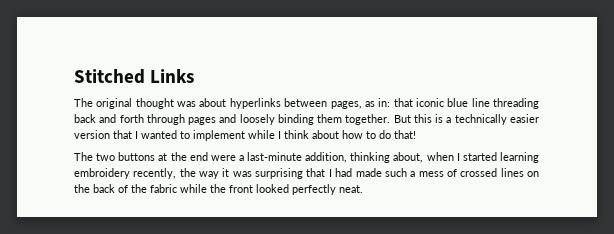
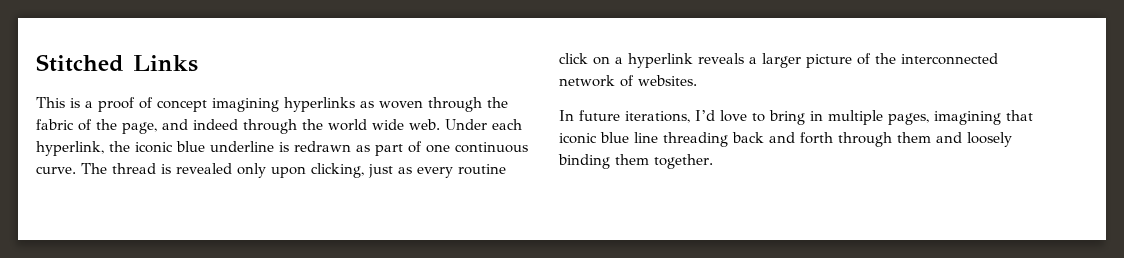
[74,98,391,109] The original thought was about hyperlinks between pages, as in: -> [36,97,508,112] [36,119,522,134] [36,141,528,156] [36,163,506,178] [559,53,998,68] [559,75,697,87] [559,110,1001,125] This is a proof of concept imagining hyperlinks as woven through the fabric of the page, and indeed through the world wide web. Under each hyperlink, the iconic blue underline is redrawn as part of one continuous curve. The thread is revealed only upon clicking, just as every routine click on a hyperlink reveals a larger picture of the interconnected network of websites. // In future iterations, I’d love to bring in multiple pages, imagining
[188,117,217,125] pages -> [897,132,931,143] them
[393,114,539,125] [74,130,416,141] [74,152,539,163] [74,168,540,179] [74,184,363,195] But this is a technically easier version that I wanted to implement while I think about how to do that! // The two buttons at the end were a last-minute addition, thinking about, when I started learning embroidery recently, the way it was surprising that I had made such a mess of crossed lines on the back of the fabric while the front looked perfectly neat. -> (713, 161) none

